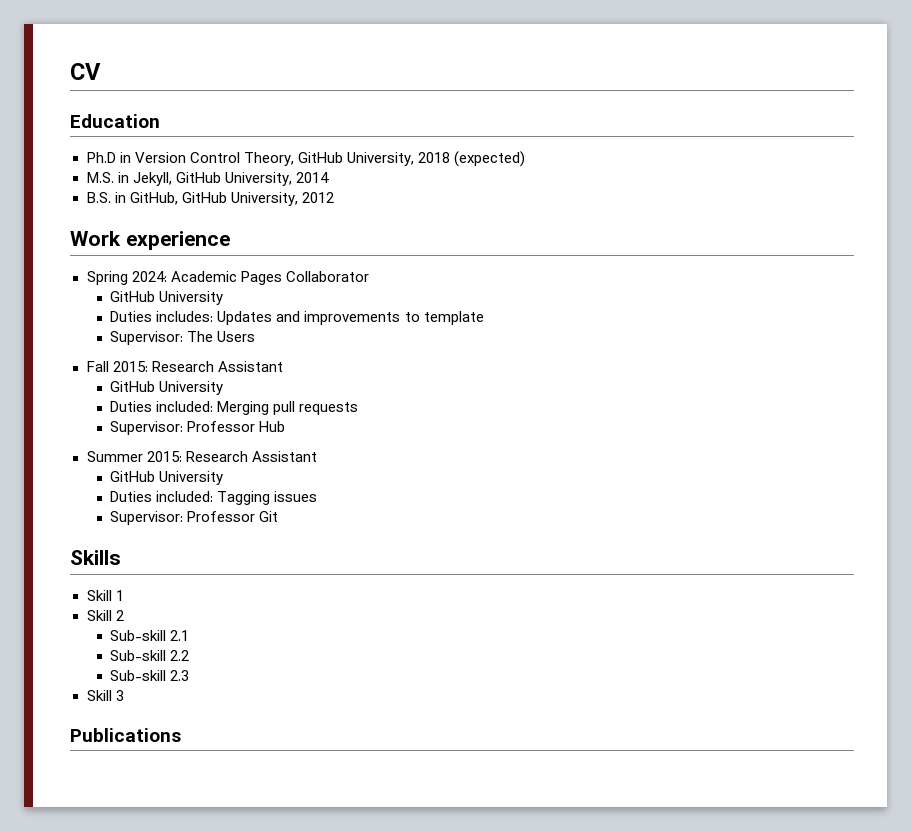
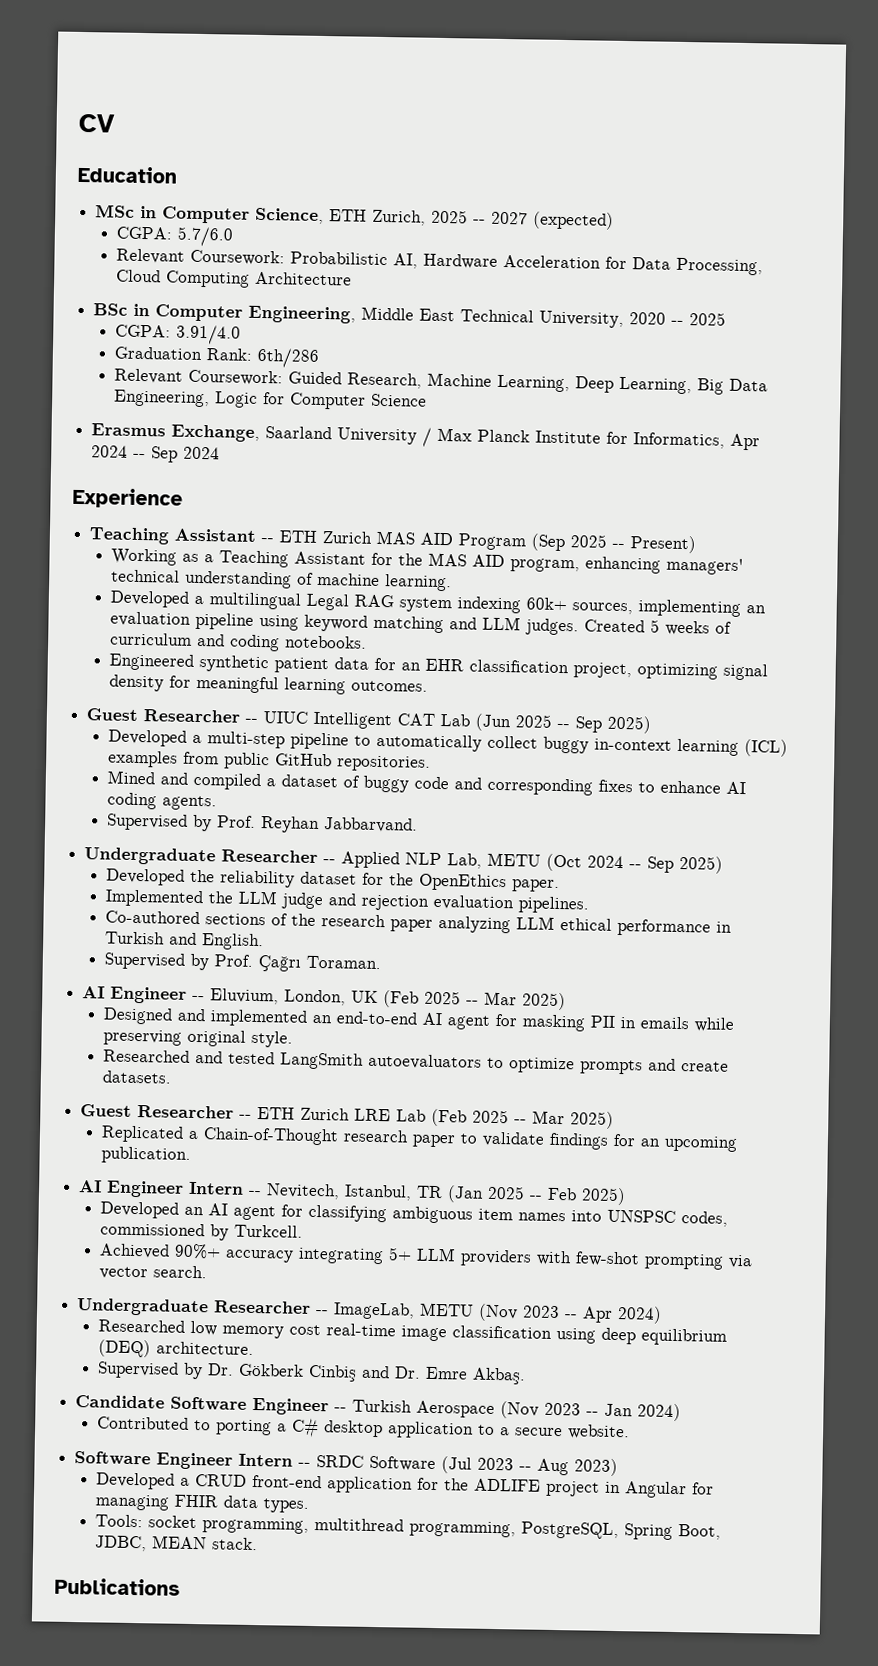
[86,151,525,167] [86,172,329,186] [86,192,334,206] [70,231,230,250] [86,271,369,285] [110,291,224,305] [110,311,484,325] [110,331,256,345] [86,361,283,372] [110,381,224,395] [110,401,359,415] [110,421,286,435] [86,451,317,462] [110,471,224,485] [110,491,318,505] [110,511,279,525] [70,550,121,565] [86,590,124,601] [86,610,124,621] [110,630,190,641] [110,650,190,661] [110,670,190,681] [86,690,124,701] Ph.D in Version Control Theory, GitHub University, 2018 (expected) // M.S. in Jekyll, GitHub University, 2014 // B.S. in GitHub, GitHub University, 2012 // Work experience // Spring 2024: Academic Pages Collaborator // GitHub University // Duties includes: Updates and improvements to template // Supervisor: The Users // Fall 2015: Research Assistant // GitHub University // Duties included: Merging pull requests // Supervisor: Professor Hub // Summer 2015: Research Assistant // GitHub University // Duties included: Tagging issues // Supervisor: Professor Git // Skills // Skill 1 // Skill 2 // Sub-skill 2.1 // Sub-skill 2.2 // Sub-skill 2.3 // Skill 3 -> [95,204,615,230] [116,226,235,247] [116,248,764,276] [116,269,353,288] [93,303,727,329] [115,324,242,345] [114,346,321,368] [114,368,769,395] [114,389,428,410] [91,423,761,451] [91,445,221,463] [72,487,183,509] [89,527,697,554] [111,548,745,576] [111,569,453,592] [110,590,767,617] [110,611,733,636] [110,632,368,652] [109,653,769,681] [109,674,429,695] [86,708,652,734] [108,729,789,757] [108,750,432,772] [107,770,747,796] [107,792,218,811] [107,813,419,834] [84,847,724,874] [106,868,561,893] [105,889,590,914] [105,910,733,937] [105,931,265,951] [104,952,382,972] [82,986,567,1011] [103,1007,735,1032] [103,1029,294,1048] [103,1049,730,1075] [102,1070,173,1084] [80,1104,615,1129] [101,1125,739,1152] [101,1146,192,1164] [78,1180,627,1206] [100,1201,729,1227] [100,1222,304,1241] [99,1243,754,1270] [99,1265,208,1280] [76,1298,663,1324] [98,1319,728,1346] [98,1339,255,1358] [97,1361,527,1385] [75,1395,682,1422] [97,1416,631,1440] [74,1451,619,1477] [96,1472,715,1499] [95,1494,310,1513] [95,1514,722,1540] [95,1535,259,1552] MSc in Computer Science, ETH Zurich, 2025 -- 2027 (expected) // CGPA: 5.7/6.0 // Relevant Coursework: Probabilistic AI, Hardware Acceleration for Data Processing, Cloud Computing Architecture // BSc in Computer Engineering, Middle East Technical University, 2020 -- 2025 // CGPA: 3.91/4.0 // Graduation Rank: 6th/286 // Relevant Coursework: Guided Research, Machine Learning, Deep Learning, Big Data Engineering, Logic for Computer Science // Erasmus Exchange, Saarland University / Max Planck Institute for Informatics, Apr 2024 -- Sep 2024 // Experience // Teaching Assistant -- ETH Zurich MAS AID Program (Sep 2025 -- Present) // Working as a Teaching Assistant for the MAS AID program, enhancing managers' technical understanding of machine learning. // Developed a multilingual Legal RAG system indexing 60k+ sources, implementing an evaluation pipeline using keyword matching and LLM judges. Created 5 weeks of curriculum and coding notebooks. // Engineered synthetic patient data for an EHR classification project, optimizing signal density for meaningful learning outcomes. // Guest Researcher -- UIUC Intelligent CAT Lab (Jun 2025 -- Sep 2025) // Developed a multi-step pipeline to automatically collect buggy in-context learning (ICL) examples from public GitHub repositories. // Mined and compiled a dataset of buggy code and corresponding fixes to enhance AI coding agents. // Supervised by Prof. Reyhan Jabbarvand. // Undergraduate Researcher -- Applied NLP Lab, METU (Oct 2024 -- Sep 2025) // Developed the reliability dataset for the OpenEthics paper. // Implemented the LLM judge and rejection evaluation pipelines. // Co-authored sections of the research paper analyzing LLM ethical performance in Turkish and English. // Supervised by Prof. Çağrı Toraman. // AI Engineer -- Eluvium, London, UK (Feb 2025 -- Mar 2025) // Designed and implemented an end-to-end AI agent for masking PII in emails while preserving original style. // Researched and tested LangSmith autoevaluators to optimize prompts and create datasets. // Guest Researcher -- ETH Zurich LRE Lab (Feb 2025 -- Mar 2025) // Replicated a Chain-of-Thought research paper to validate findings for an upcoming publication. // AI Engineer Intern -- Nevitech, Istanbul, TR (Jan 2025 -- Feb 2025) // Developed an AI agent for classifying ambiguous item names into UNSPSC codes, commissioned by Turkcell. // Achieved 90%+ accuracy integrating 5+ LLM providers with few-shot prompting via vector search. // Undergraduate Researcher -- ImageLab, METU (Nov 2023 -- Apr 2024) // Researched low memory cost real-time image classification using deep equilibrium (DEQ) architecture. // Supervised by Dr. Gökberk Cinbiş and Dr. Emre Akbaş. // Candidate Software Engineer -- Turkish Aerospace (Nov 2023 -- Jan 2024) // Contributed to porting a C# desktop application to a secure website. // Software Engineer Intern -- SRDC Software (Jul 2023 -- Aug 2023) // Developed a CRUD front-end application for the ADLIFE project in Angular for managing FHIR data types. // Tools: socket programming, multithread programming, PostgreSQL, Spring Boot, JDBC, MEAN stack.

